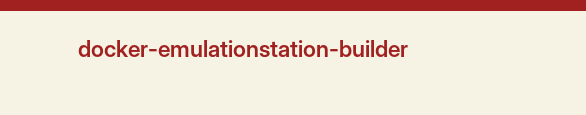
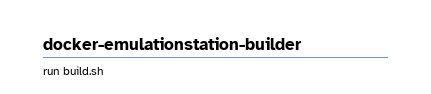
(408, 49) none -> [43,66,105,75] // run build.sh

